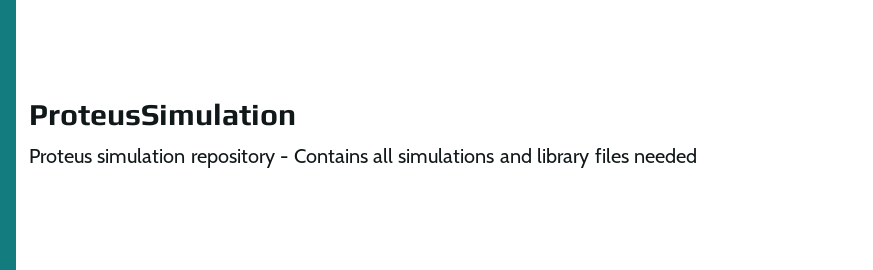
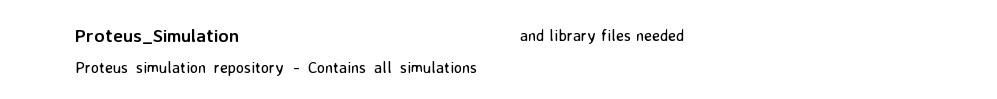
[29,103,296,126] ProteusSimulation -> [75,29,239,44] Proteus_Simulation

